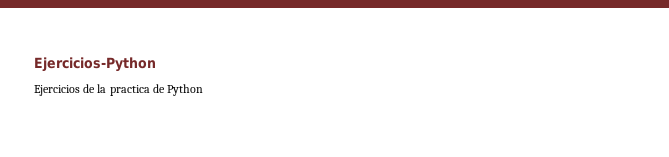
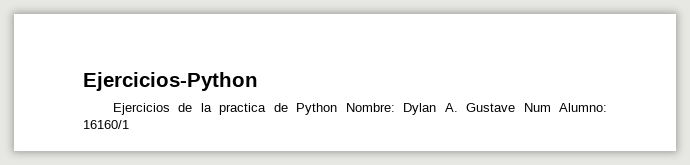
(204, 90) none -> [345,103,607,115] [83,120,129,129] Nombre: Dylan A. Gustave Num Alumno: 16160/1

